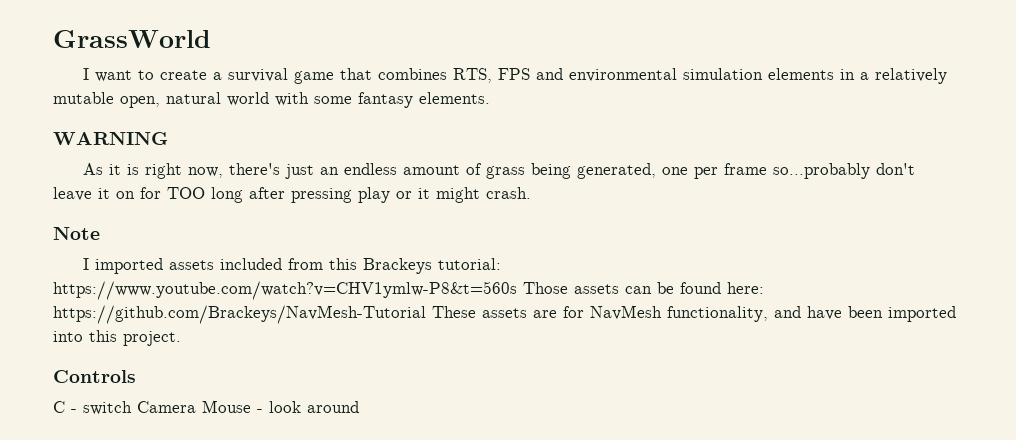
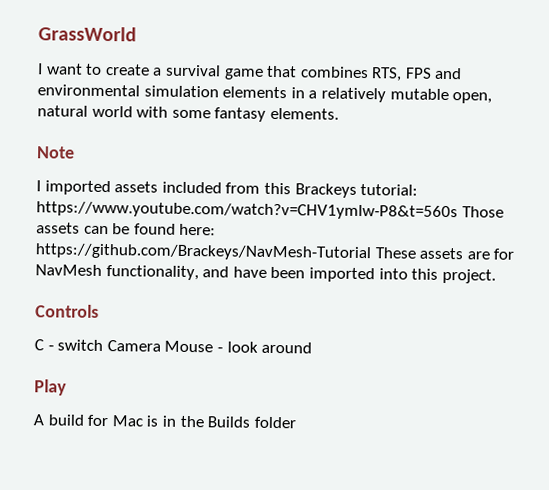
[53,132,168,145] [83,163,916,179] [53,187,531,203] // WARNING // As it is right now, there's just an endless amount of grass being generated, one per frame so...probably don't leave it on for TOO long after pressing play or it might crash. -> (339, 113) none
(359, 407) none -> [34,379,67,396] [33,414,296,429] // Play // A build for Mac is in the Builds folder

